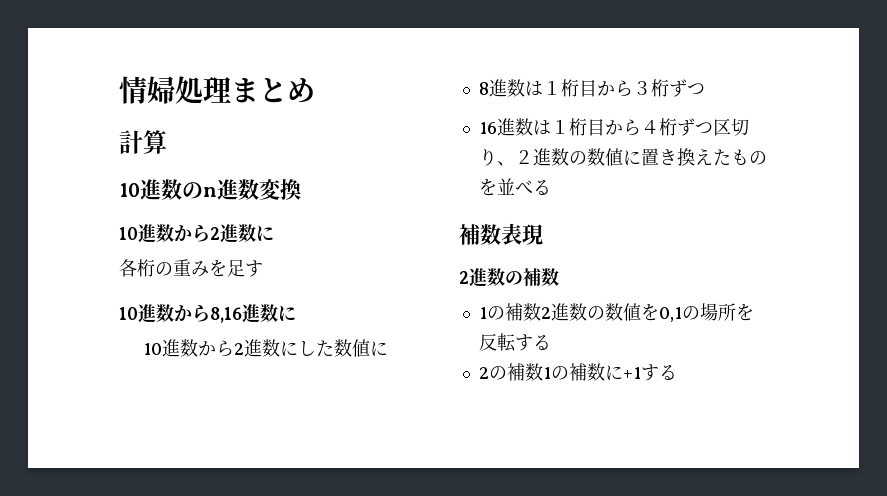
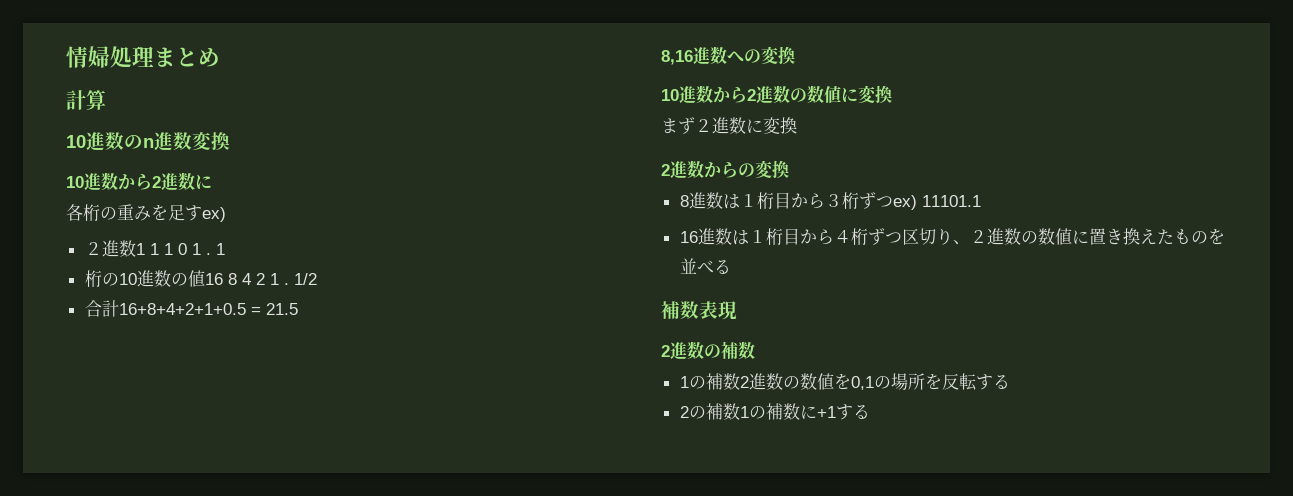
[119,304,296,323] [142,339,388,357] // 10進数から8,16進数に // 10進数から2進数にした数値に -> [202,207,226,222] [84,240,225,257] [84,270,317,287] [84,300,298,317] [661,46,795,65] [661,85,892,104] [661,117,797,134] [661,160,789,179] ex) // ２進数1 1 1 0 1 . 1 // 桁の10進数の値16 8 4 2 1 . 1/2 // 合計16+8+4+2+1+0.5 = 21.5 // 8,16進数への変換 // 10進数から2進数の数値に変換 // まず２進数に変換 // 2進数からの変換
(705, 89) none -> [892,195,981,210] ex) 11101.1

